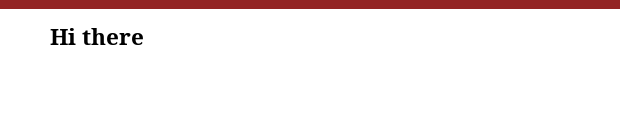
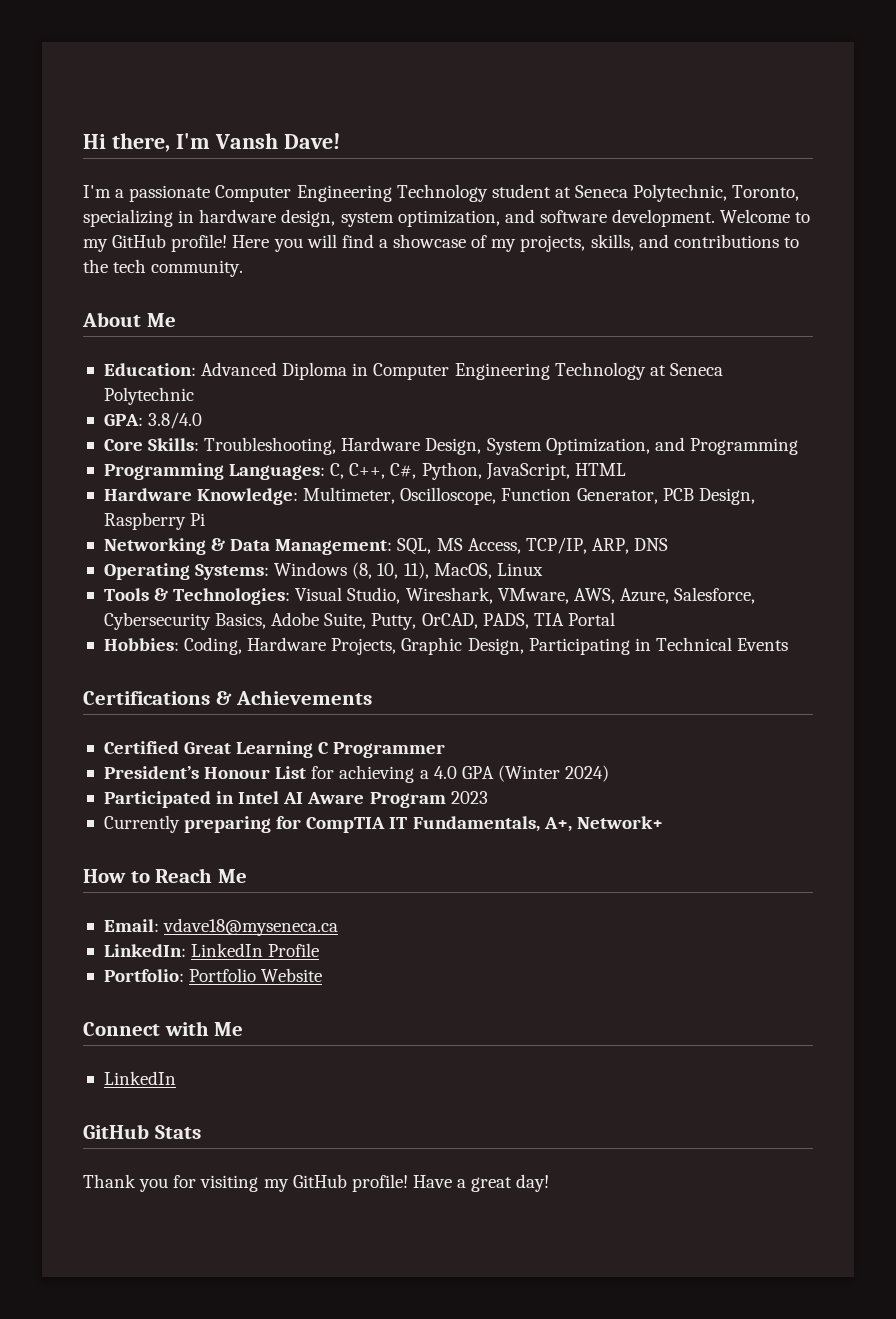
[82,28,145,45] there -> [111,133,340,152] [83,184,800,202] [83,209,811,227] [83,234,799,252] [83,259,244,277] [82,312,176,327] [103,362,723,380] [103,387,194,405] [103,412,203,429] [103,437,798,455] [103,462,626,480] [103,487,755,505] [103,512,206,530] [103,537,669,555] [103,562,543,580] [103,587,756,605] [103,612,615,630] [103,637,789,655] [83,690,373,705] [103,741,446,758] [103,765,610,783] [103,791,488,808] [103,815,663,833] [83,868,248,883] [103,918,339,936] [103,943,320,957] [103,968,323,982] [83,1021,244,1036] [103,1071,176,1085] [83,1124,201,1139] [83,1174,550,1192] there, I'm Vansh Dave! // I'm a passionate Computer Engineering Technology student at Seneca Polytechnic, Toronto, specializing in hardware design, system optimization, and software development. Welcome to my GitHub profile! Here you will find a showcase of my projects, skills, and contributions to the tech community. // About Me // Education: Advanced Diploma in Computer Engineering Technology at Seneca Polytechnic // GPA: 3.8/4.0 // Core Skills: Troubleshooting, Hardware Design, System Optimization, and Programming // Programming Languages: C, C++, C#, Python, JavaScript, HTML // Hardware Knowledge: Multimeter, Oscilloscope, Function Generator, PCB Design, Raspberry Pi // Networking & Data Management: SQL, MS Access, TCP/IP, ARP, DNS // Operating Systems: Windows (8, 10, 11), MacOS, Linux // Tools & Technologies: Visual Studio, Wireshark, VMware, AWS, Azure, Salesforce, Cybersecurity Basics, Adobe Suite, Putty, OrCAD, PADS, TIA Portal // Hobbies: Coding, Hardware Projects, Graphic Design, Participating in Technical Events // Certifications & Achievements // Certified Great Learning C Programmer // President’s Honour List for achieving a 4.0 GPA (Winter 2024) // Participated in Intel AI Aware Program 2023 // Currently preparing for CompTIA IT Fundamentals, A+, Network+ // How to Reach Me // Email: vdave18@myseneca.ca // LinkedIn: LinkedIn Profile // Portfolio: Portfolio Website // Connect with Me // LinkedIn // GitHub Stats // Thank you for visiting my GitHub profile! Have a great day!

